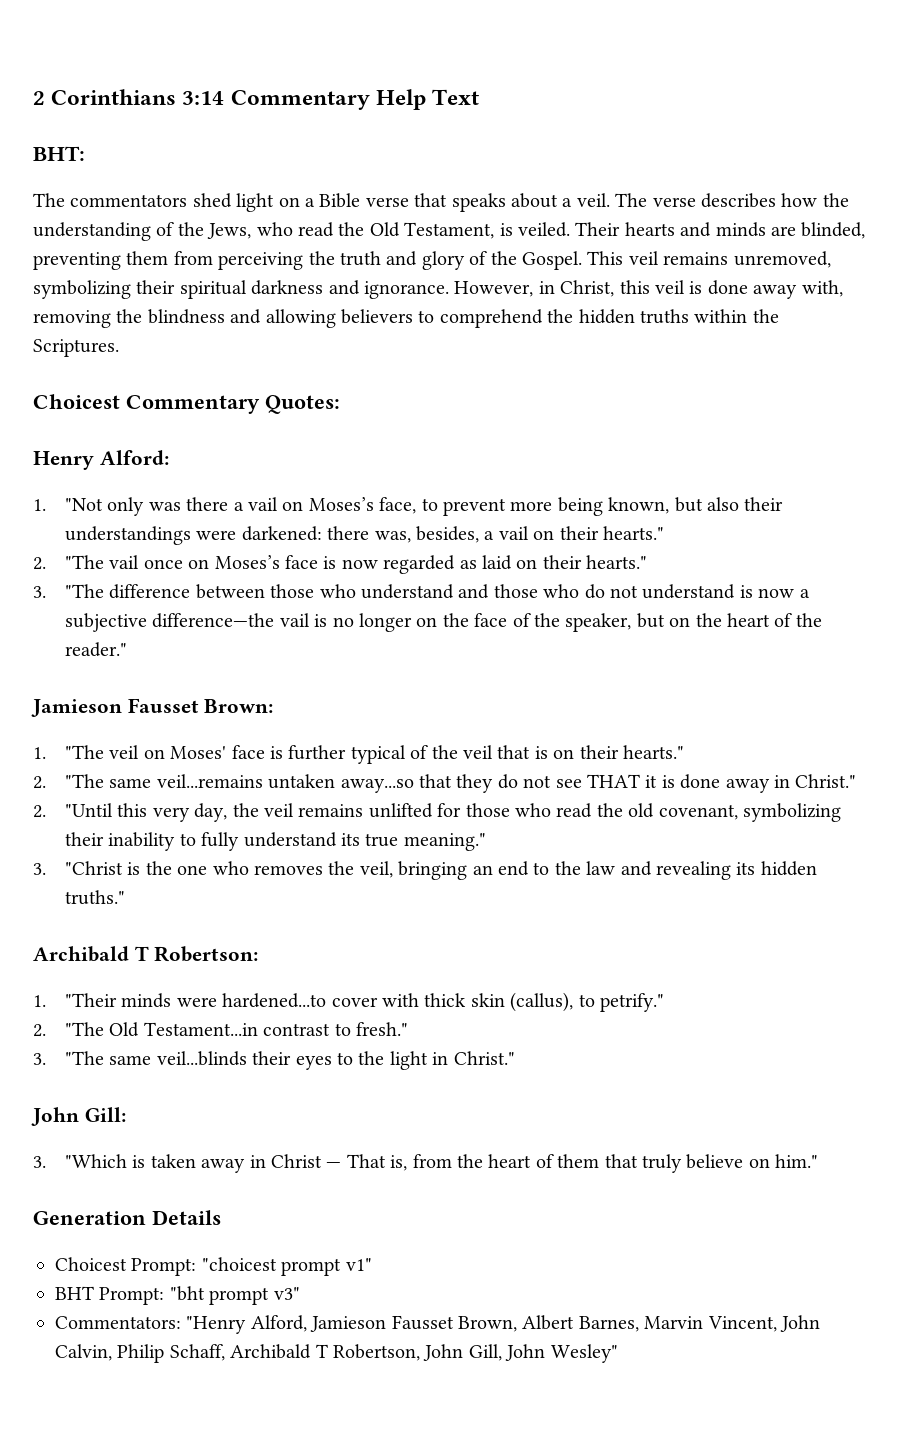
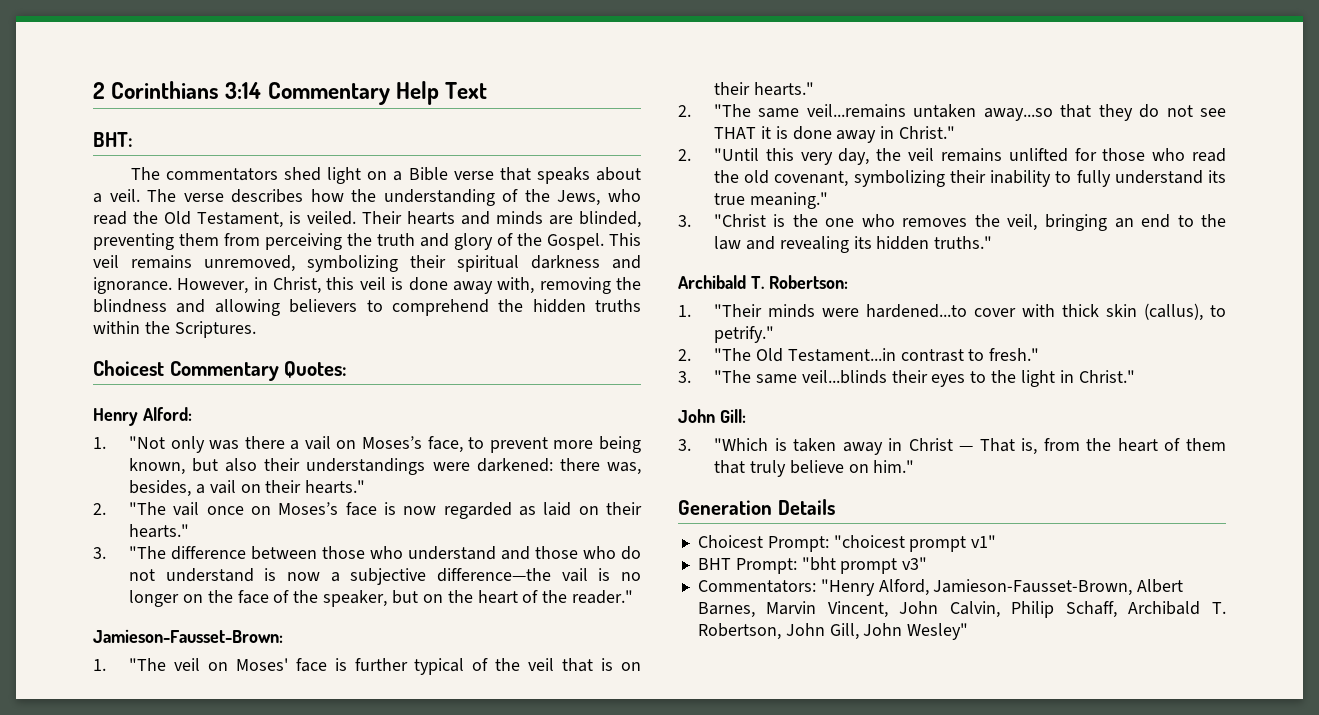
[31,698,274,717] Jamieson Fausset Brown: -> [93,629,283,643] Jamieson-Fausset-Brown:
[134,946,149,961] T -> [750,276,764,289] T.
[310,1315,517,1332] Jamieson Fausset Brown, -> [933,579,1133,596] Jamieson-Fausset-Brown,
[315,1344,328,1358] T -> [1212,602,1226,614] T.

